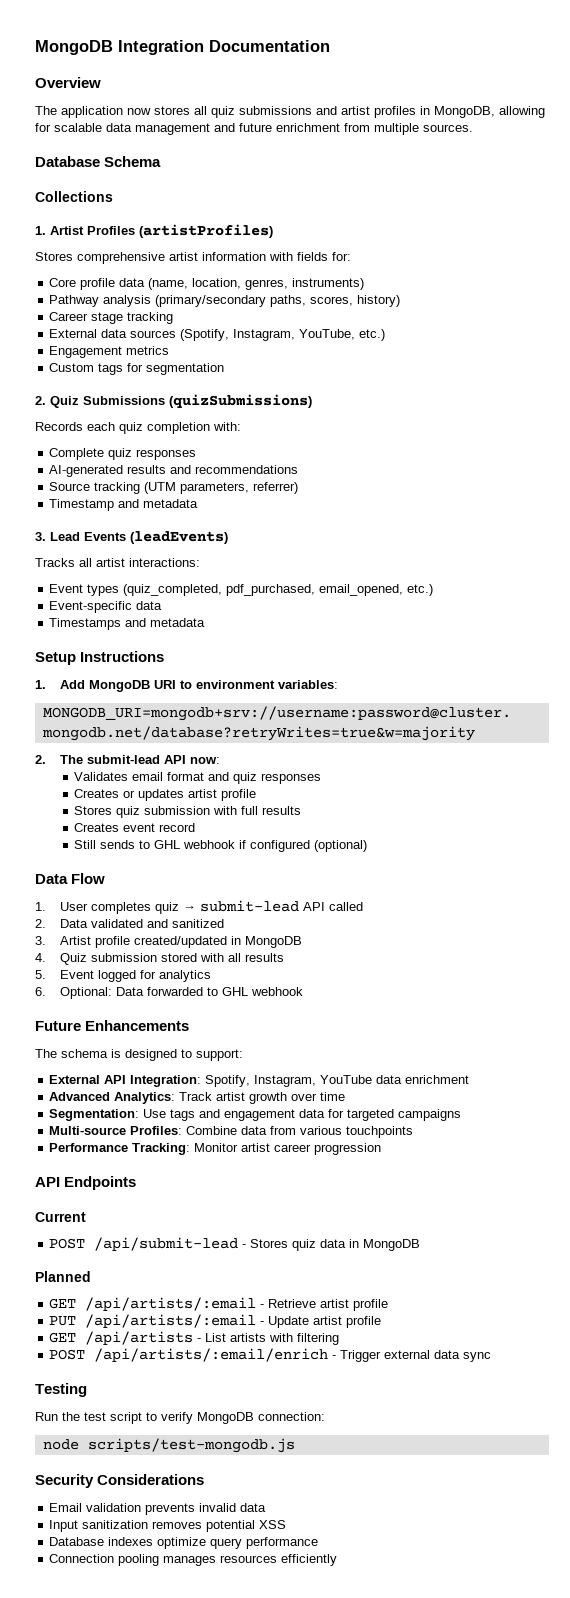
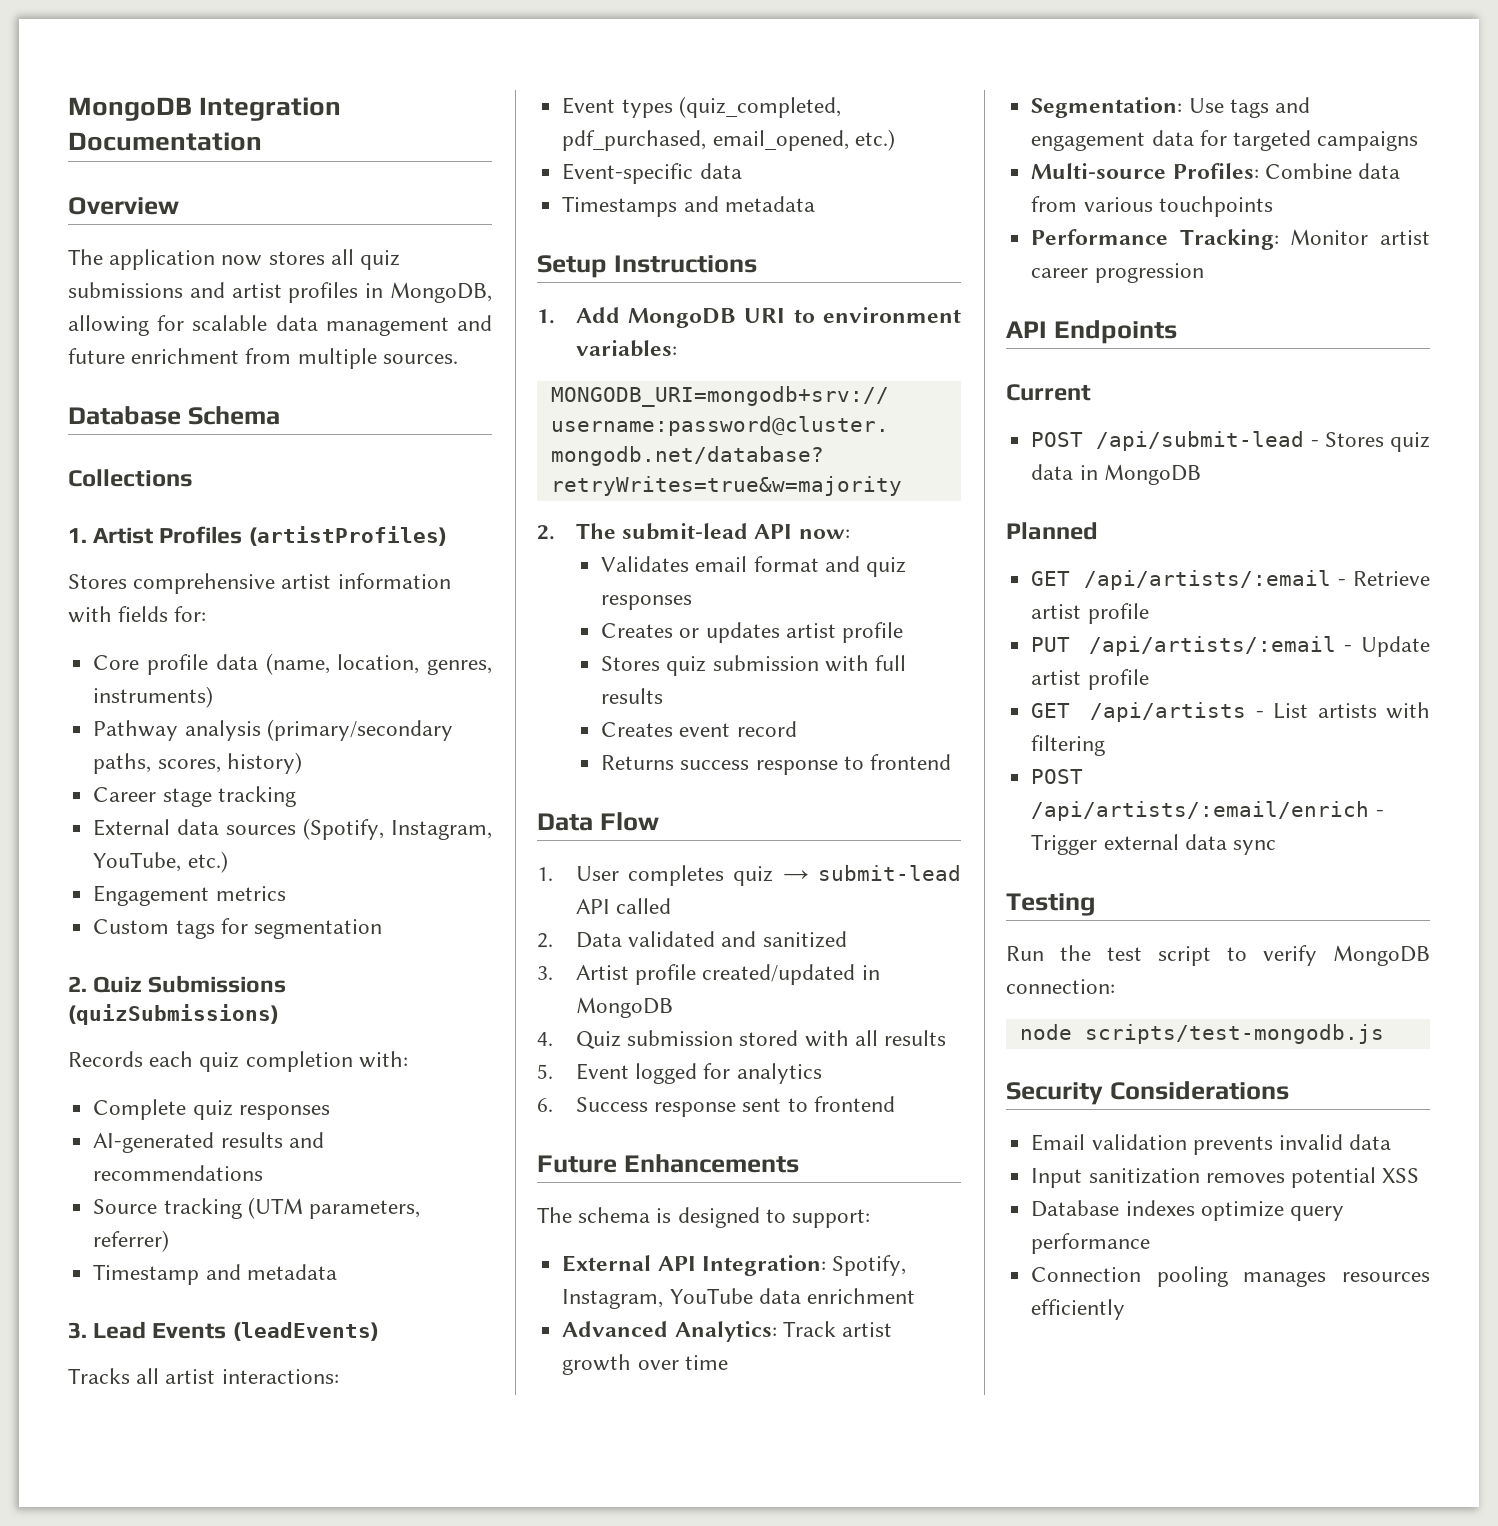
[74,840,368,852] Still sends to GHL webhook if configured (optional) -> [601,754,952,775] Returns success response to frontend
[59,987,303,999] Optional: Data forwarded to GHL webhook -> [575,1096,895,1117] Success response sent to frontend

